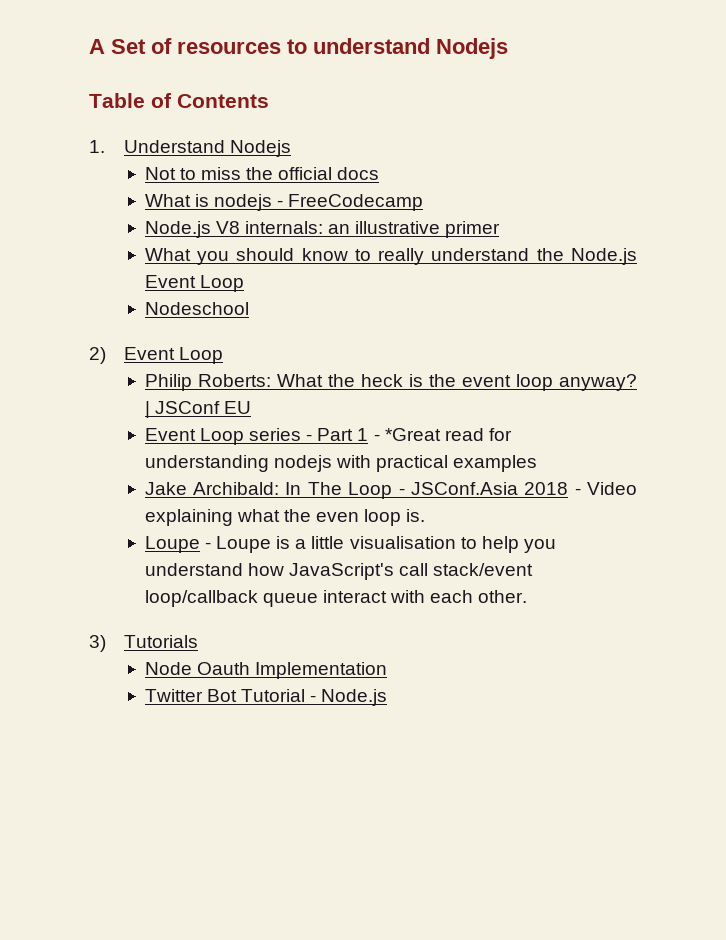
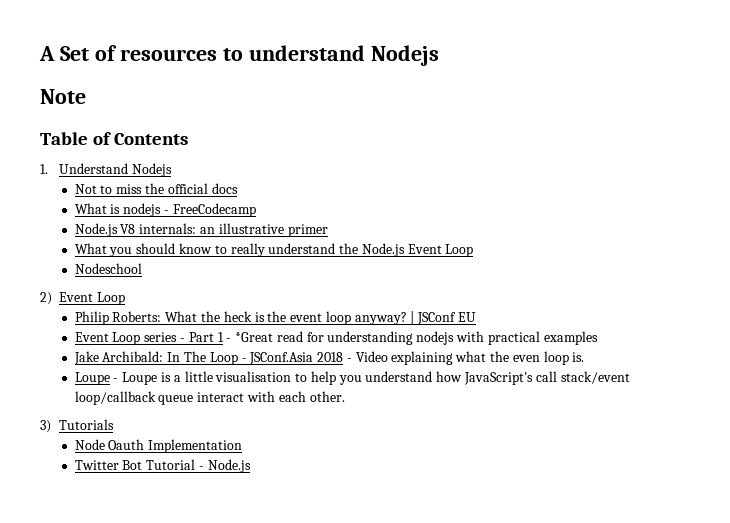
(508, 48) none -> [40,89,86,104] // Note

